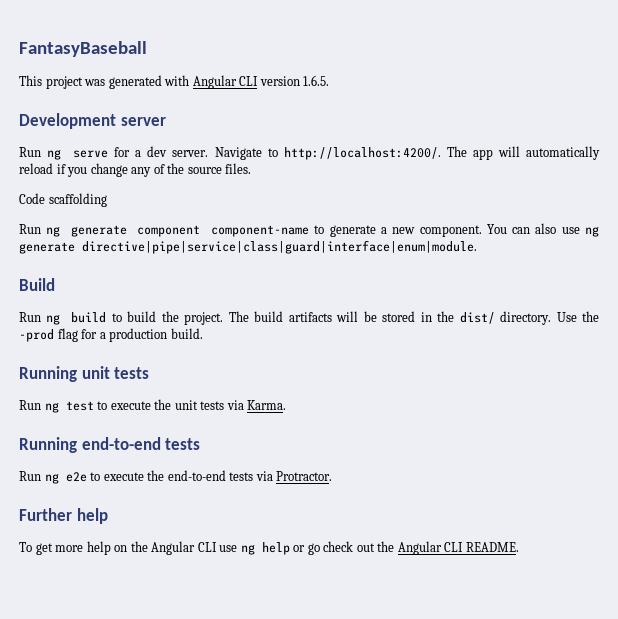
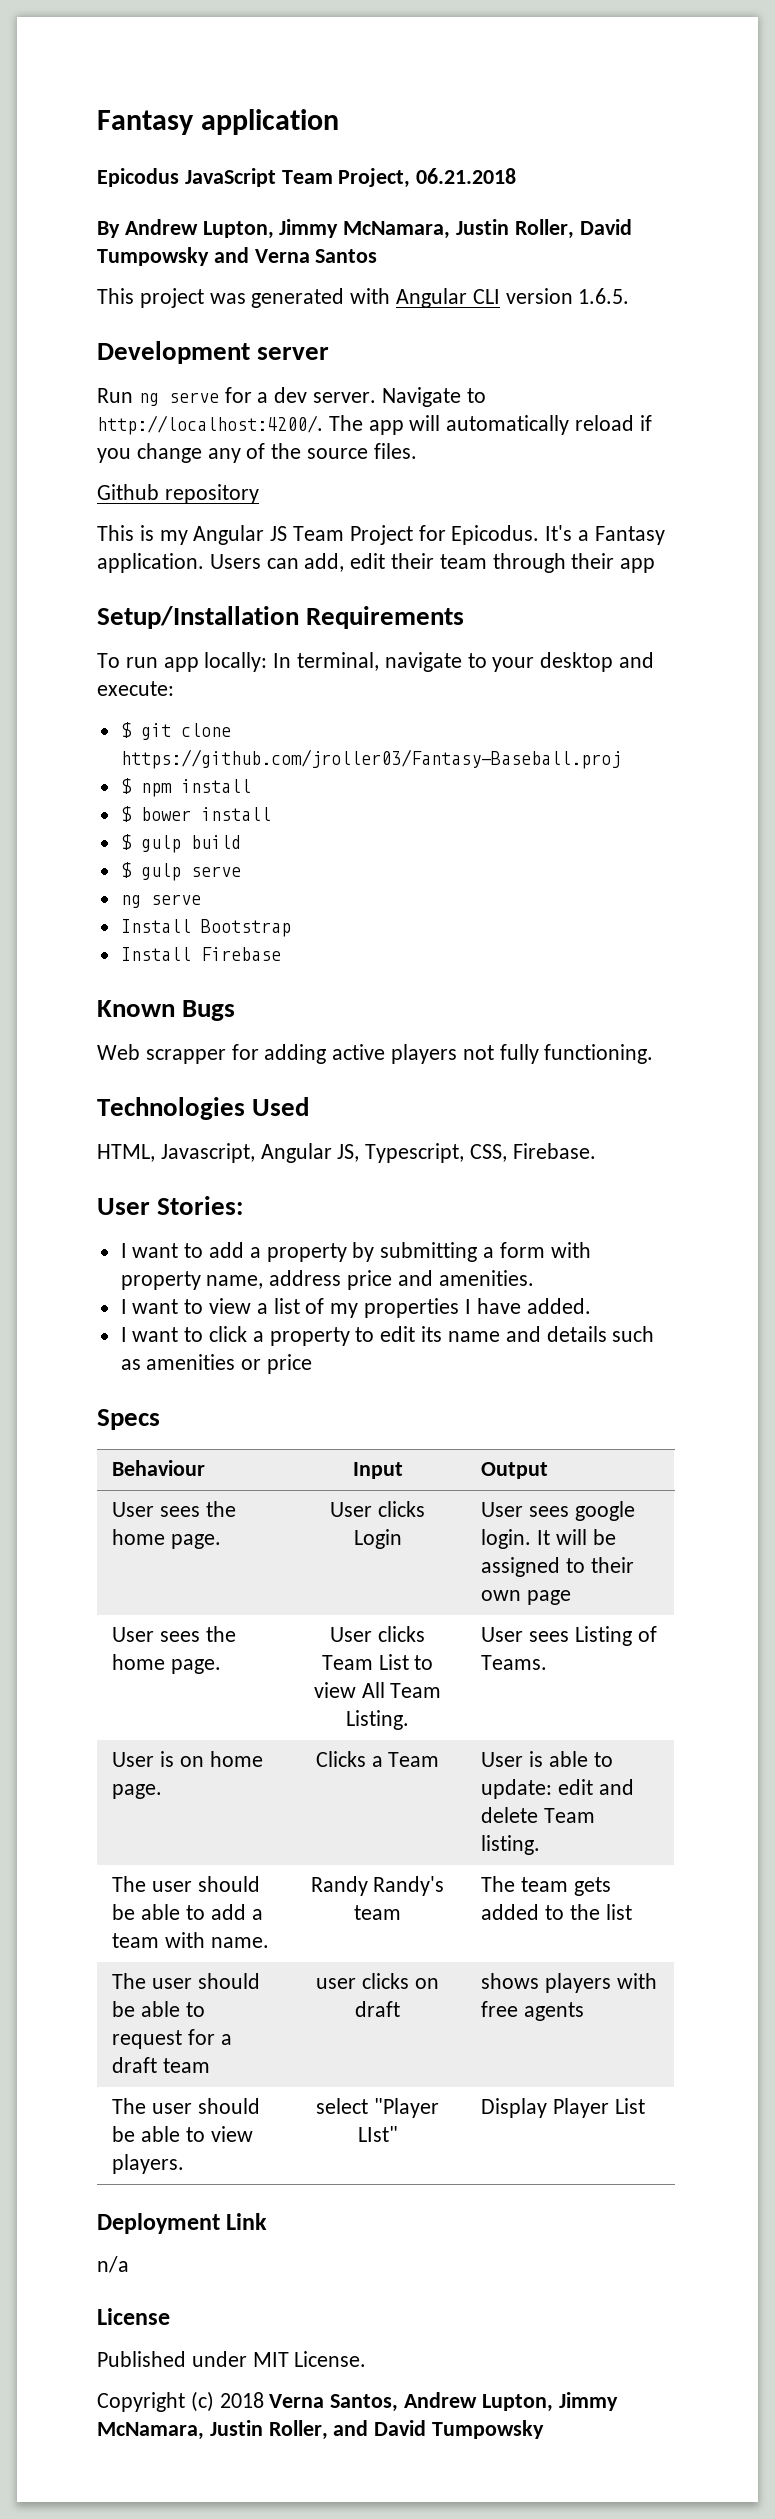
[19,41,147,57] FantasyBaseball -> [97,109,340,135] [97,168,517,188] [97,219,632,239] [97,247,378,266] Fantasy application // Epicodus JavaScript Team Project, 06.21.2018 // By Andrew Lupton, Jimmy McNamara, Justin Roller, David Tumpowsky and Verna Santos
[19,193,107,207] [19,223,599,237] [19,240,477,254] [19,278,55,291] [19,311,599,325] [19,328,203,342] [19,366,150,382] [19,399,287,413] [19,437,201,453] [19,470,333,484] [19,508,108,524] [19,541,519,555] Code scaffolding // Run ng generate component component-name to generate a new component. You can also use ng generate directive|pipe|service|class|guard|interface|enum|module. // Build // Run ng build to build the project. The build artifacts will be stored in the dist/ directory. Use the -prod flag for a production build. // Running unit tests // Run ng test to execute the unit tests via Karma. // Running end-to-end tests // Run ng e2e to execute the end-to-end tests via Protractor. // Further help // To get more help on the Angular CLI use ng help or go check out the Angular CLI README. -> [97,484,259,504] [97,525,665,545] [97,553,656,573] [97,606,465,629] [97,652,655,672] [97,681,174,696] [120,722,231,740] [120,749,621,769] [120,778,251,797] [120,806,271,822] [120,834,241,853] [120,862,241,881] [120,894,201,908] [120,919,291,937] [120,947,281,961] [97,1000,236,1021] [97,1044,654,1064] [97,1097,310,1120] [97,1143,596,1163] [97,1196,244,1215] [120,1242,591,1262] [120,1270,534,1290] [120,1298,591,1318] [120,1326,655,1346] [120,1354,313,1374] [97,1409,160,1430] [112,1460,206,1476] [352,1462,403,1479] [481,1462,549,1479] [112,1501,236,1517] [112,1529,222,1549] [330,1501,425,1517] [353,1529,402,1549] [481,1501,635,1521] [481,1529,616,1549] [481,1557,634,1577] [481,1590,572,1605] [112,1626,236,1642] [112,1654,222,1674] [330,1626,425,1642] [321,1654,434,1670] [313,1682,442,1698] [346,1710,409,1730] [481,1626,657,1646] [481,1655,548,1670] [112,1751,263,1767] [112,1784,163,1799] [315,1751,440,1767] [481,1751,613,1767] [481,1779,634,1799] [481,1807,596,1823] [481,1835,541,1855] [112,1876,260,1892] [112,1904,263,1920] [112,1932,269,1948] [310,1876,445,1896] [354,1905,401,1920] [481,1876,611,1896] [481,1904,632,1920] [112,1973,260,1989] [112,2001,205,2017] [112,2029,232,2049] [112,2057,211,2073] [316,1973,439,1989] [355,2001,400,2017] [481,1973,657,1993] [481,2001,585,2021] [112,2098,260,2114] [112,2126,253,2142] [112,2154,185,2174] [316,2098,439,2118] [357,2126,398,2142] [481,2098,645,2118] [97,2213,268,2234] [97,2256,129,2273] [97,2308,170,2325] [97,2351,367,2367] [97,2391,618,2412] [97,2420,545,2440] Github repository // This is my Angular JS Team Project for Epicodus. It's a Fantasy application. Users can add, edit their team through their app // Setup/Installation Requirements // To run app locally: In terminal, navigate to your desktop and execute: // $ git clone https://github.com/jroller03/Fantasy-Baseball.proj // $ npm install // $ bower install // $ gulp build // $ gulp serve // ng serve // Install Bootstrap // Install Firebase // Known Bugs // Web scrapper for adding active players not fully functioning. // Technologies Used // HTML, Javascript, Angular JS, Typescript, CSS, Firebase. // User Stories: // I want to add a property by submitting a form with property name, address price and amenities. // I want to view a list of my properties I have added. // I want to click a property to edit its name and details such as amenities or price // Specs // Behaviour | Input | Output // User sees the home page. | User clicks Login | User sees google login. It will be assigned to their own page // User sees the home page. | User clicks Team List to view All Team Listing. | User sees Listing of Teams. // User is on home page. | Clicks a Team | User is able to update: edit and delete Team listing. // The user should be able to add a team with name. | Randy Randy's team | The team gets added to the list // The user should be able to request for a draft team | user clicks on draft | shows players with free agents // The user should be able to view players. | select "Player LIst" | Display Player List // Deployment Link // n/a // License // Published under MIT License. // Copyright (c) 2018 Verna Santos, Andrew Lupton, Jimmy McNamara, Justin Roller, and David Tumpowsky

